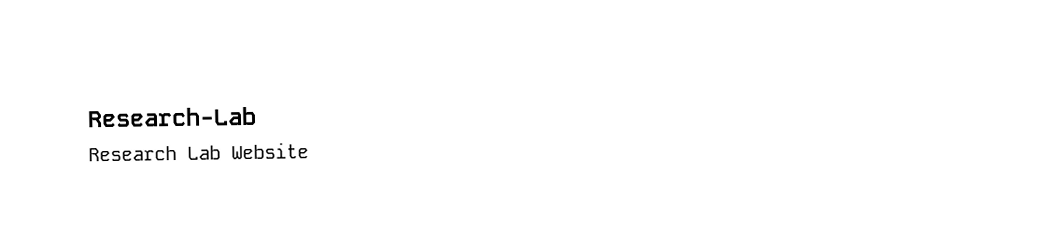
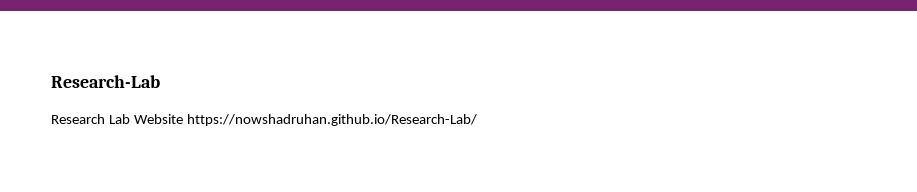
(309, 151) none -> [186,114,477,126] https://nowshadruhan.github.io/Research-Lab/

